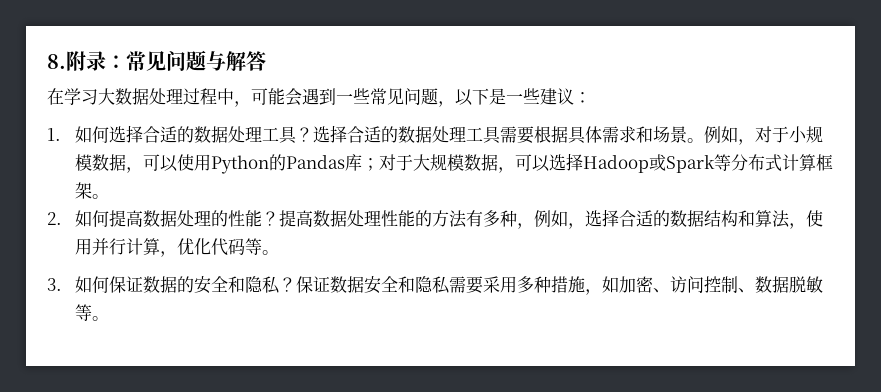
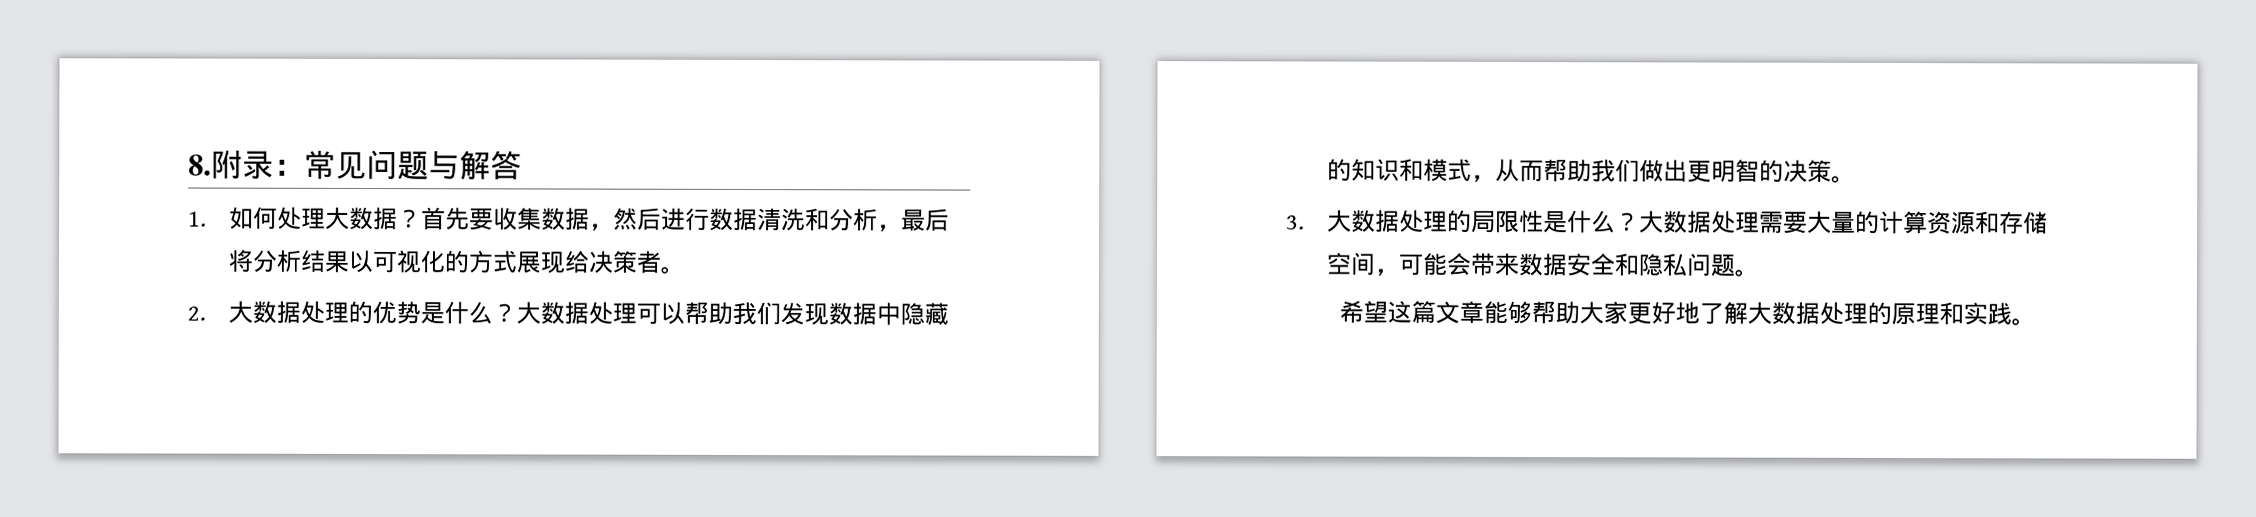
[47,88,591,107] [47,125,823,145] [74,153,833,174] [74,182,109,199] [47,209,823,229] [74,238,279,257] [47,276,823,295] [74,304,92,321] 在学习大数据处理过程中，可能会遇到一些常见问题，以下是一些建议： // 1.如何选择合适的数据处理工具？选择合适的数据处理工具需要根据具体需求和场景。例如，对于小规模数据，可以使用Python的Pandas库；对于大规模数据，可以选择Hadoop或Spark等分布式计算框架。 // 2.如何提高数据处理的性能？提高数据处理性能的方法有多种，例如，选择合适的数据结构和算法，使用并行计算，优化代码等。 // 3.如何保证数据的安全和隐私？保证数据安全和隐私需要采用多种措施，如加密、访问控制、数据脱敏等 -> [188,206,951,232] [228,249,686,274] [187,300,950,326] [1327,158,1857,183] [1286,209,2049,235] [1326,252,1760,277] [1339,300,2013,326] 1.如何处理大数据？首先要收集数据，然后进行数据清洗和分析，最后将分析结果以可视化的方式展现给决策者。 // 2.大数据处理的优势是什么？大数据处理可以帮助我们发现数据中隐藏的知识和模式，从而帮助我们做出更明智的决策。 // 3.大数据处理的局限性是什么？大数据处理需要大量的计算资源和存储空间，可能会带来数据安全和隐私问题。 // 希望这篇文章能够帮助大家更好地了解大数据处理的原理和实践

